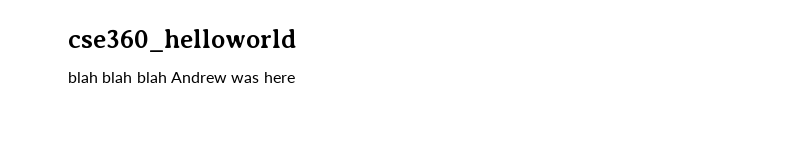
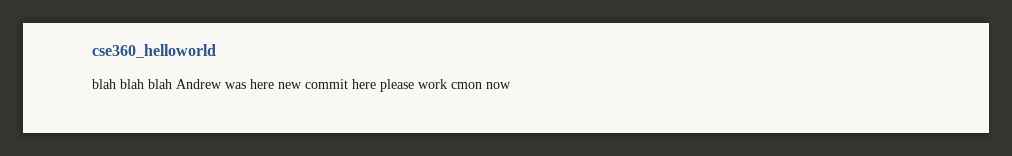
(295, 77) none -> [278,79,511,92] new commit here please work cmon now

